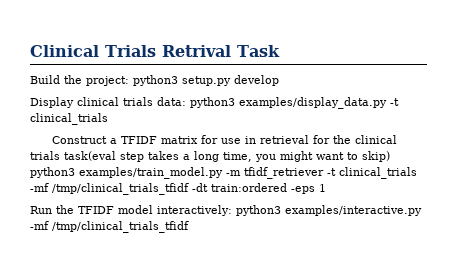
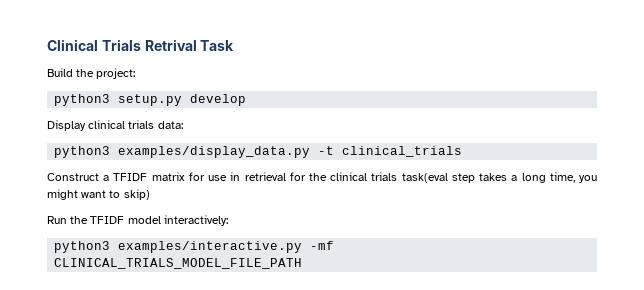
(129, 81) none -> (136, 73) //
(186, 101) none -> (183, 125) //
[30,167,417,179] [30,183,326,195] python3 examples/train_model.py -m tfidf_retriever -t clinical_trials -mf /tmp/clinical_trials_tfidf -dt train:ordered -eps 1 -> (150, 194) none
(232, 210) none -> (228, 220) //
[52,221,189,233] /tmp/clinical_trials_tfidf -> [54,258,303,269] CLINICAL_TRIALS_MODEL_FILE_PATH

